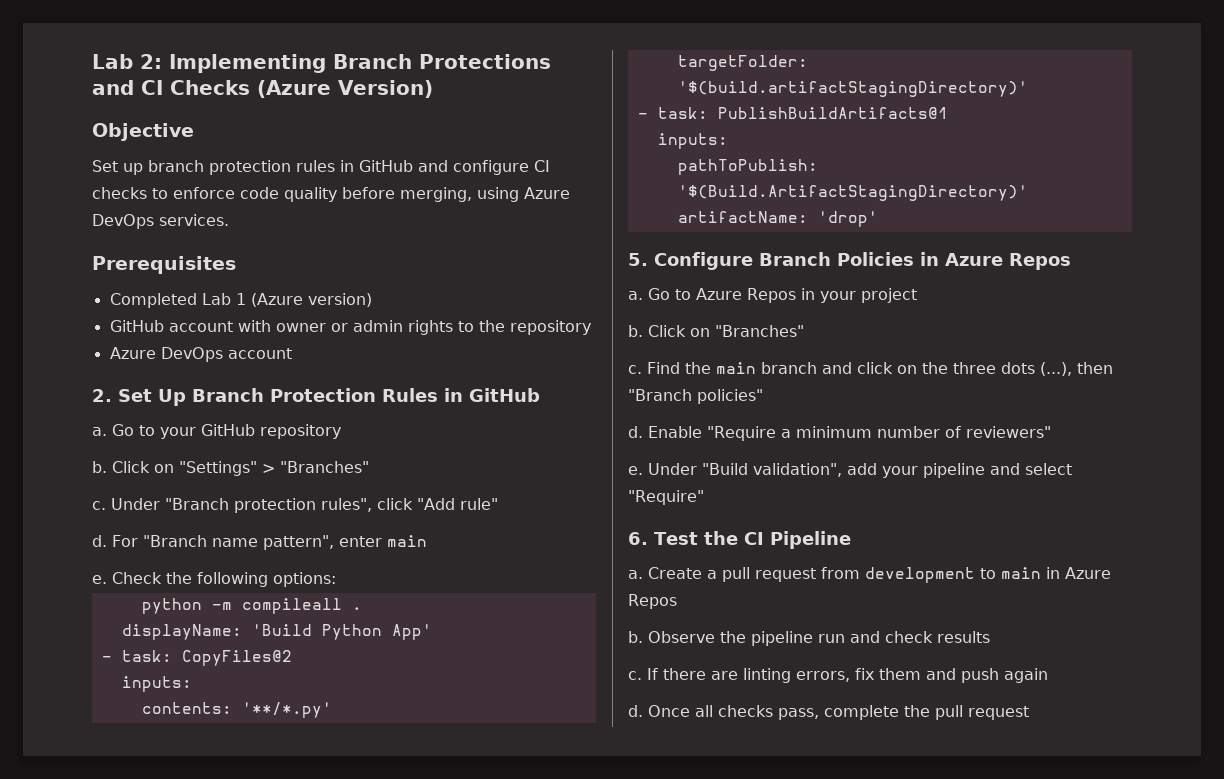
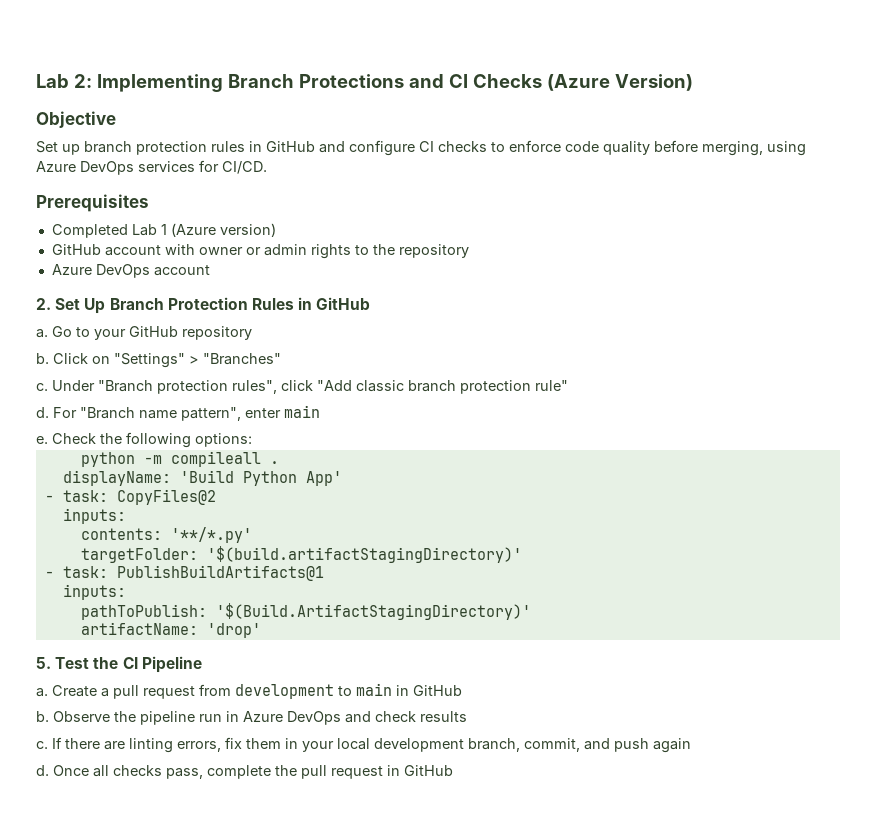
[159,214,229,226] services. -> [138,160,267,174] services for CI/CD.
(455, 504) none -> [356,380,531,394] classic branch protection
[654,252,1071,270] [628,288,917,303] [628,325,804,337] [628,362,1113,376] [628,389,763,404] [628,426,1051,441] [628,463,1072,478] [628,490,704,505] [628,532,648,545] Configure Branch Policies in Azure Repos // a. Go to Azure Repos in your project // b. Click on "Branches" // c. Find the main branch and click on the three dots (...), then "Branch policies" // d. Enable "Require a minimum number of reviewers" // e. Under "Build validation", add your pipeline and select "Require" // 6. -> (51, 663) none
[1065,567,1111,579] [628,594,677,609] Azure Repos -> [413,685,462,696] GitHub
(845, 638) none -> [226,711,341,725] in Azure DevOps
(921, 674) none -> [285,738,580,752] in your local development branch, commit,
(1029, 713) none -> [387,765,453,776] in GitHub

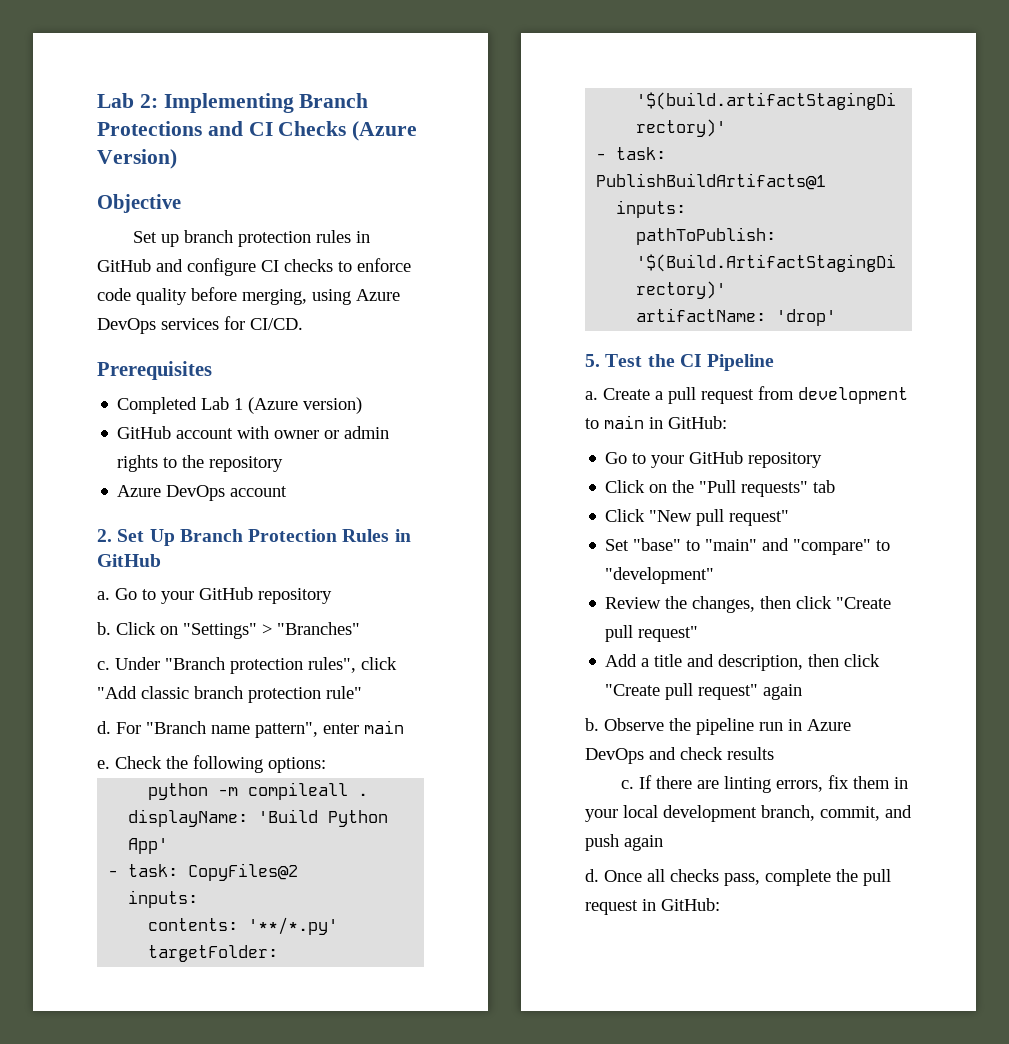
[413,685,462,696] GitHub -> [668,416,727,429] [605,451,823,468] [605,480,836,497] [605,509,790,526] [605,538,891,555] [605,567,715,584] [605,596,892,613] [605,625,699,642] [605,654,881,671] [605,683,803,700] GitHub: // Go to your GitHub repository // Click on the "Pull requests" tab // Click "New pull request" // Set "base" to "main" and "compare" to "development" // Review the changes, then click "Create pull request" // Add a title and description, then click "Create pull request" again
[404,765,453,776] GitHub -> [661,898,720,911] GitHub:

